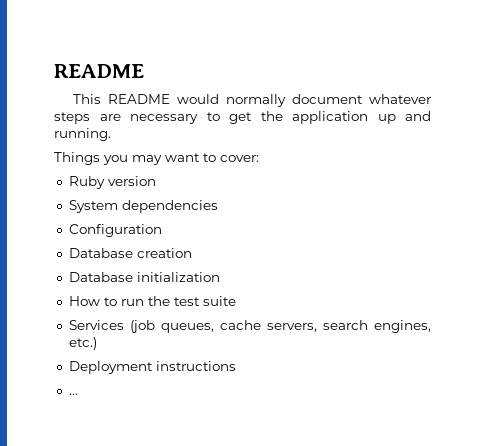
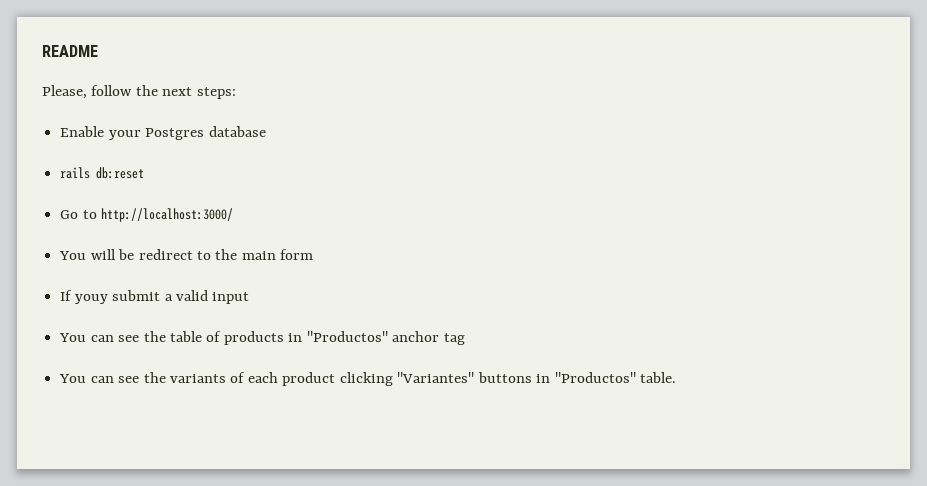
[72,94,431,107] [54,111,431,124] [54,128,111,141] [54,152,259,165] [68,176,156,189] [68,200,218,213] [68,224,162,237] [68,248,192,258] [68,272,220,282] [68,296,236,306] [68,320,431,333] [68,337,97,350] [68,361,236,374] [68,393,78,395] This README would normally document whatever steps are necessary to get the application up and running. // Things you may want to cover: // Ruby version // System dependencies // Configuration // Database creation // Database initialization // How to run the test suite // Services (job queues, cache servers, search engines, etc.) // Deployment instructions // ... -> [42,85,236,99] [60,126,266,140] [60,167,145,179] [60,208,234,222] [59,249,314,260] [60,290,250,304] [59,331,465,345] [59,372,677,386] Please, follow the next steps: // Enable your Postgres database // rails db:reset // Go to http://localhost:3000/ // You will be redirect to the main form // If youy submit a valid input // You can see the table of products in "Productos" anchor tag // You can see the variants of each product clicking "Variantes" buttons in "Productos" table.

